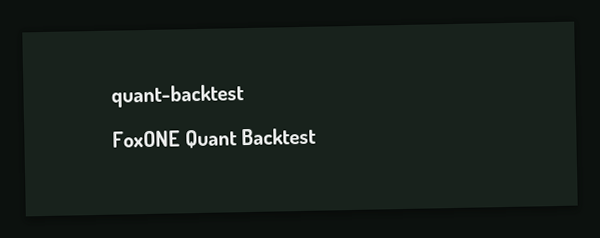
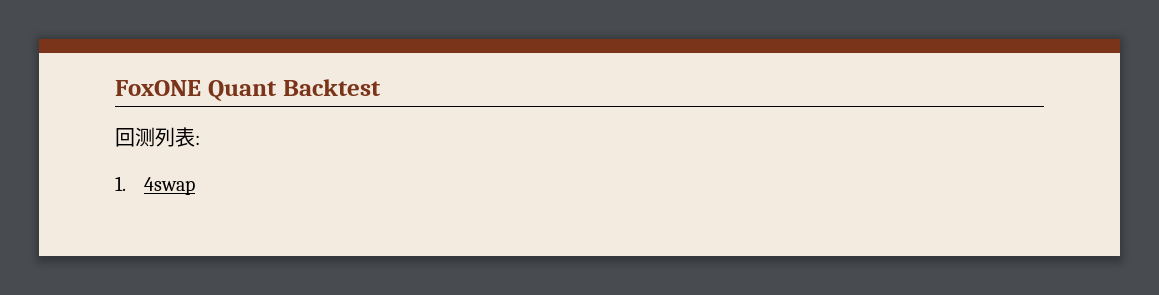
[111,84,244,108] quant-backtest // -> (115, 88) none
(317, 136) none -> [115,127,200,147] [115,176,196,195] // 回测列表: // 1. 4swap

